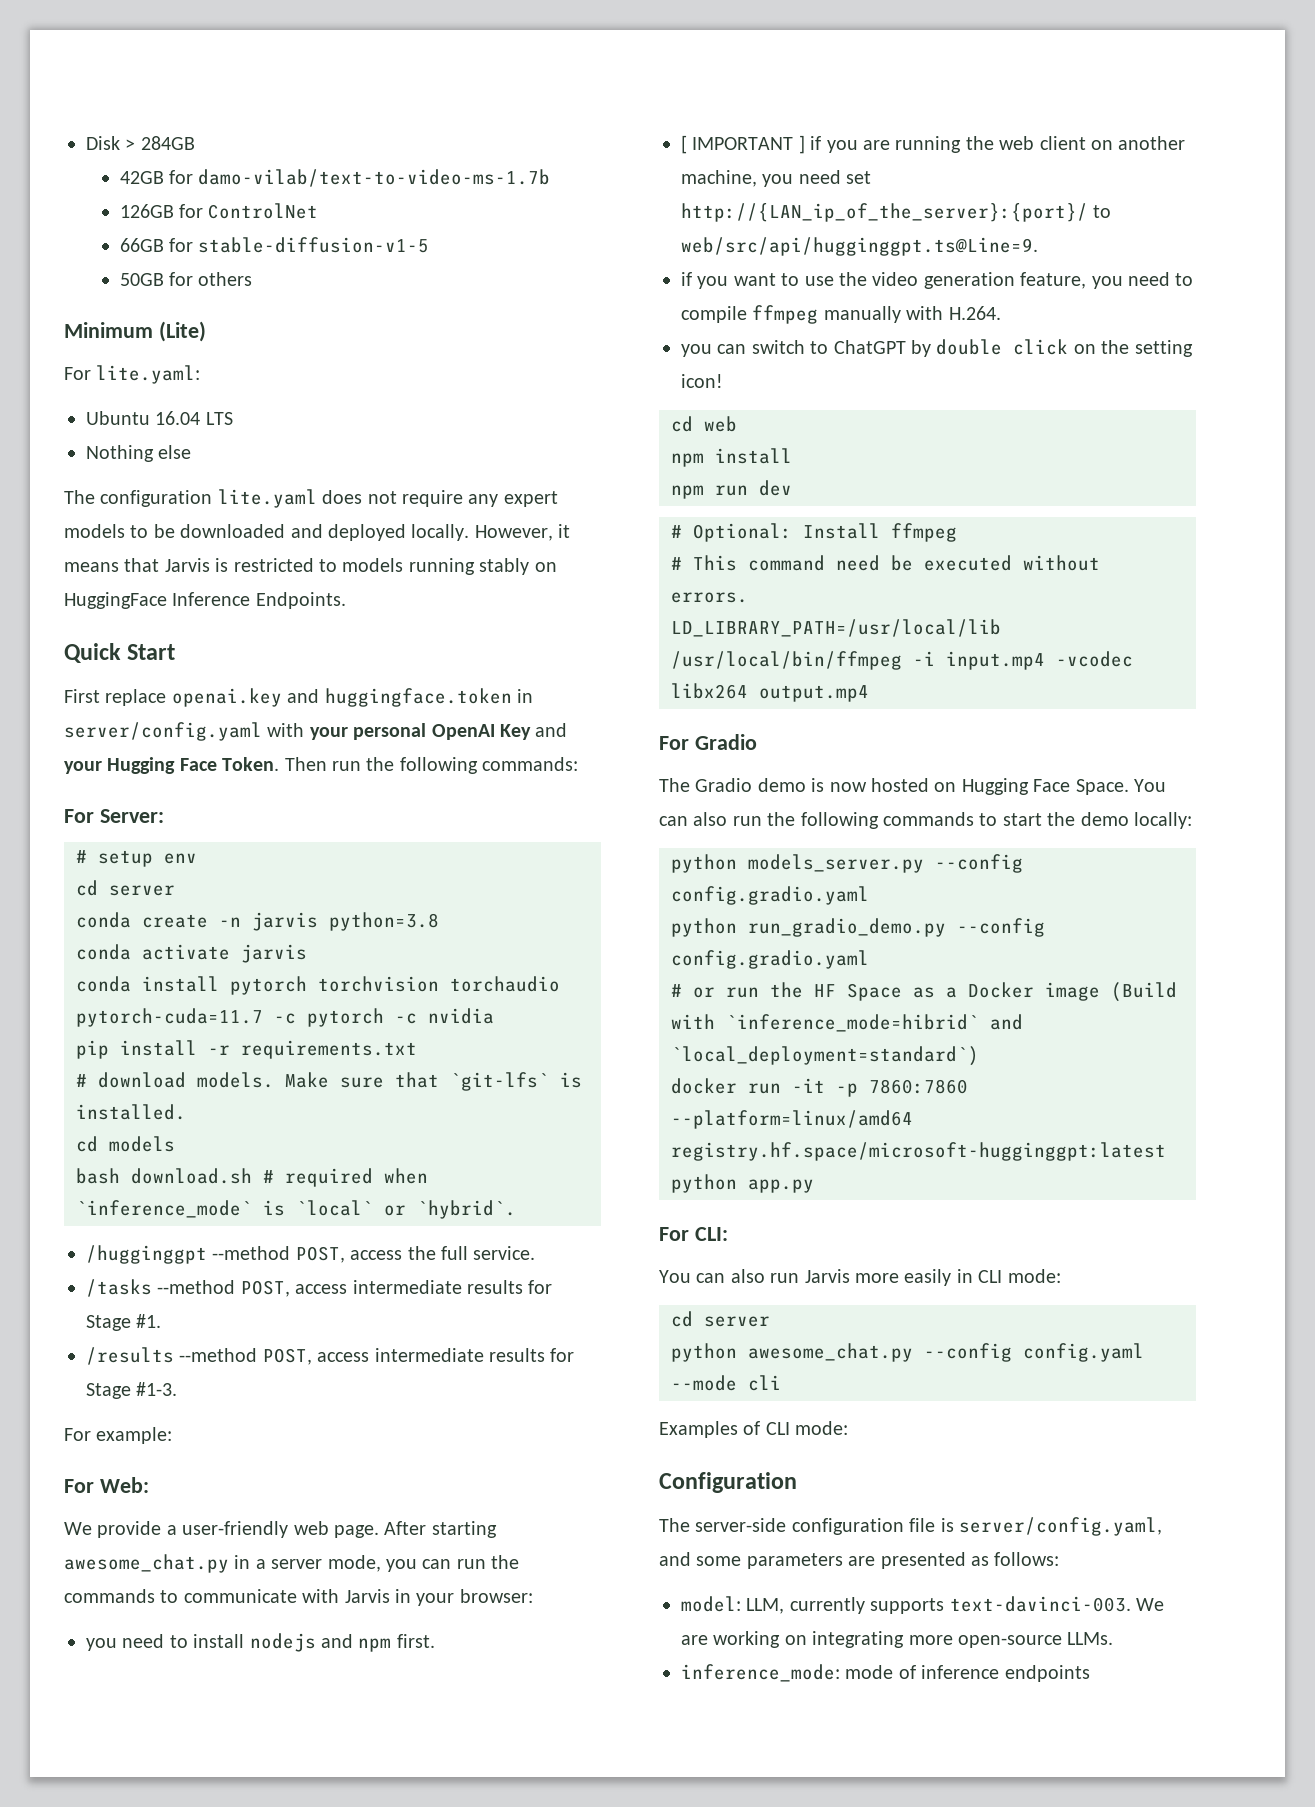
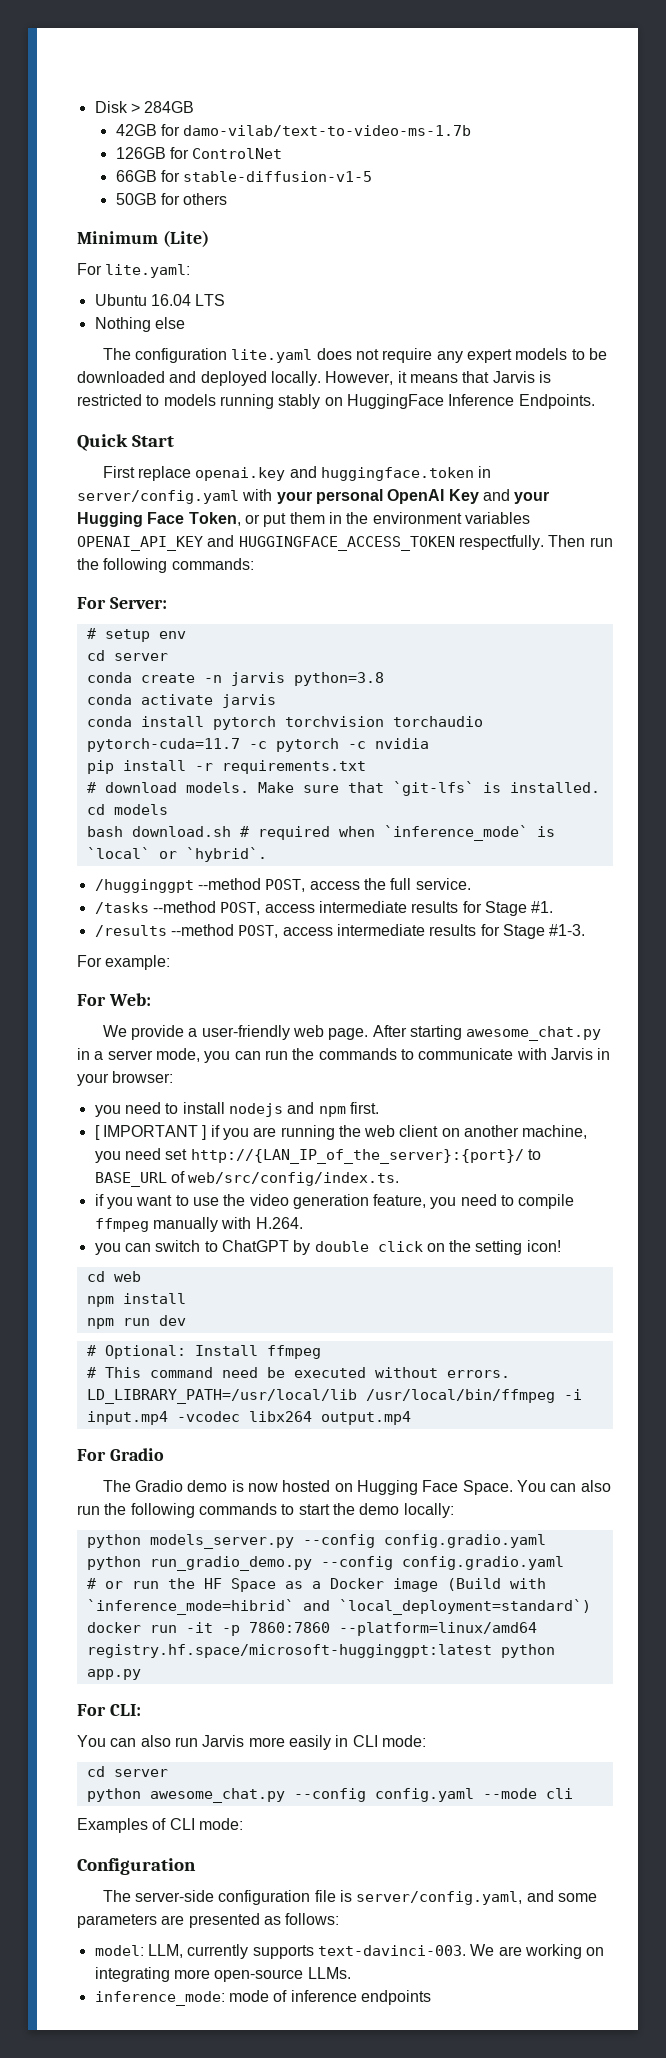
[222,757,280,771] Token. -> [188,512,530,527] [77,535,544,551] Token, or put them in the environment variables OPENAI_API_KEY and HUGGINGFACE_ACCESS_TOKEN respectfully.
[681,203,1112,222] [681,237,1038,256] http://{LAN_ip_of_the_server}:{port}/ to web/src/api/hugginggpt.ts@Line=9. -> [190,1149,541,1164] [94,1171,400,1187] http://{LAN_IP_of_the_server}:{port}/ to BASE_URL of web/src/config/index.ts.

